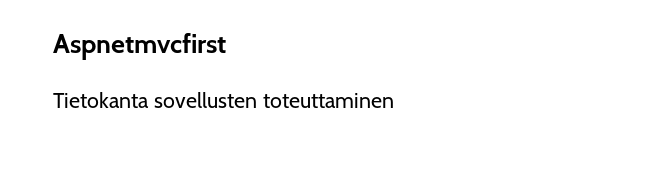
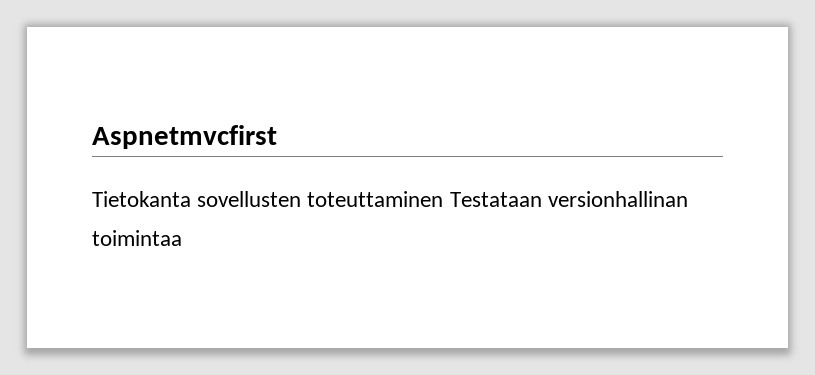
(394, 100) none -> [449,191,688,207] [92,230,182,246] Testataan versionhallinan toimintaa

